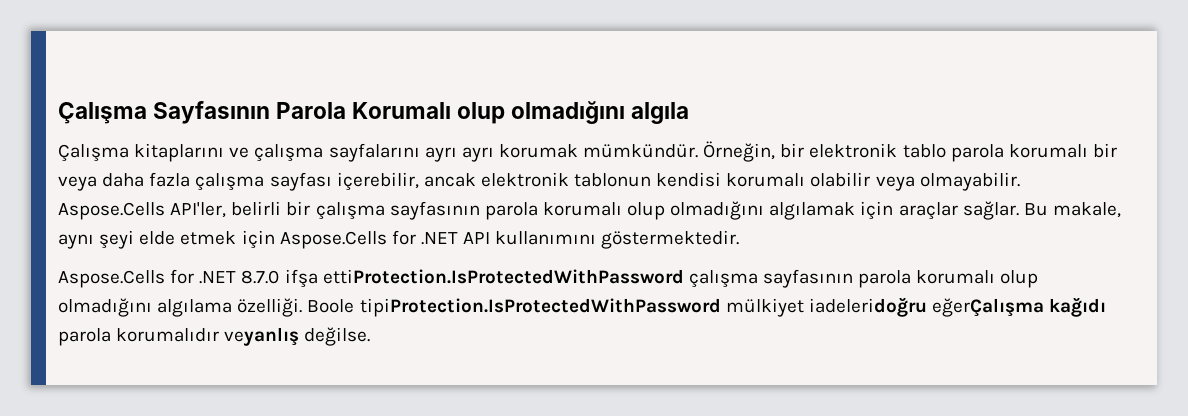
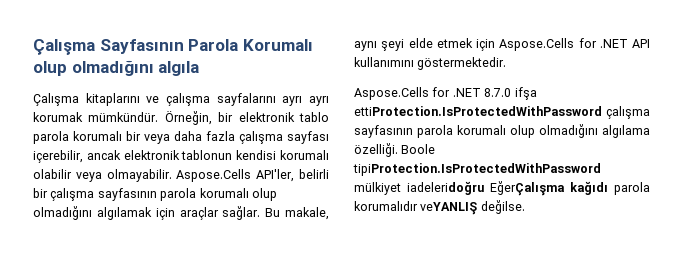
[931,298,1044,317] eğerÇalışma -> [490,181,565,196] EğerÇalışma
[224,327,300,346] veyanlış -> [420,202,478,215] veYANLIŞ

